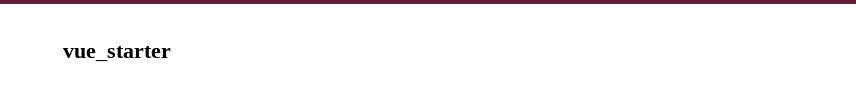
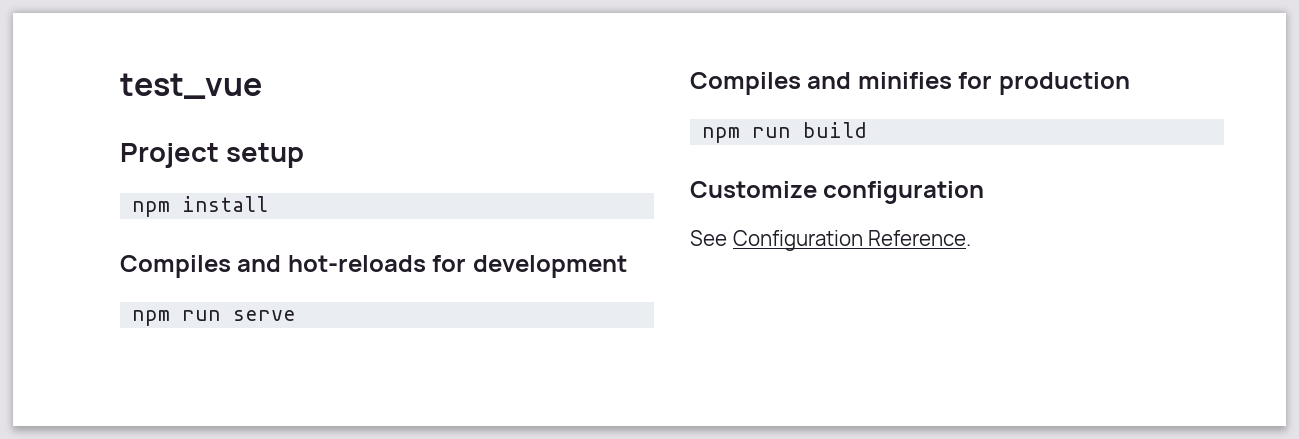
[63,46,171,62] vue_starter -> [120,73,262,99] [120,143,305,168] [132,196,269,217] [120,255,627,278] [132,310,297,326] [690,72,1130,95] [702,122,868,143] [690,181,985,204] [690,230,972,251] test_vue // Project setup // npm install // Compiles and hot-reloads for development // npm run serve // Compiles and minifies for production // npm run build // Customize configuration // See Configuration Reference.

